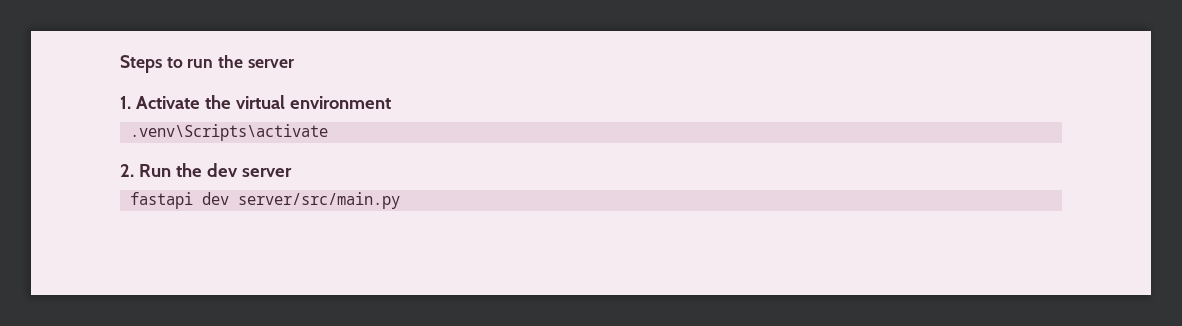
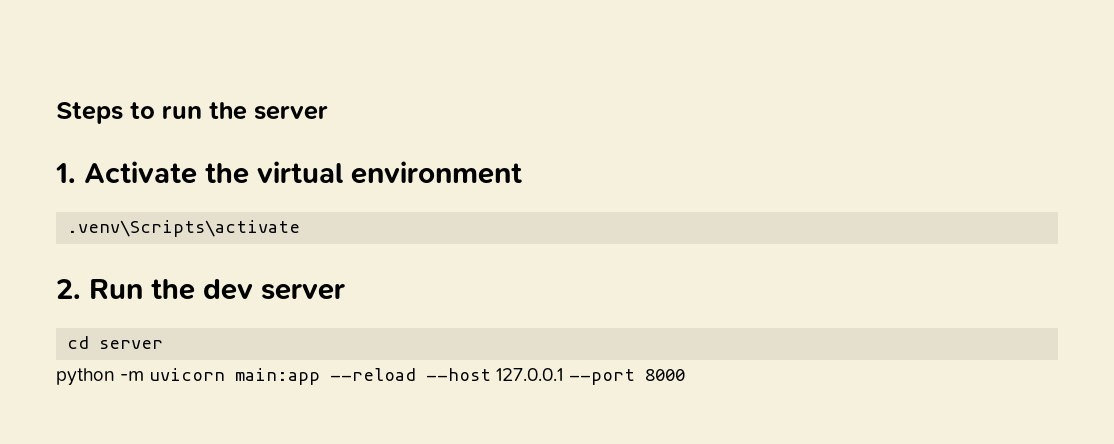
[130,192,401,209] fastapi dev server/src/main.py -> [67,336,164,349] [56,368,685,386] cd server // python -m uvicorn main:app --reload --host 127.0.0.1 --port 8000

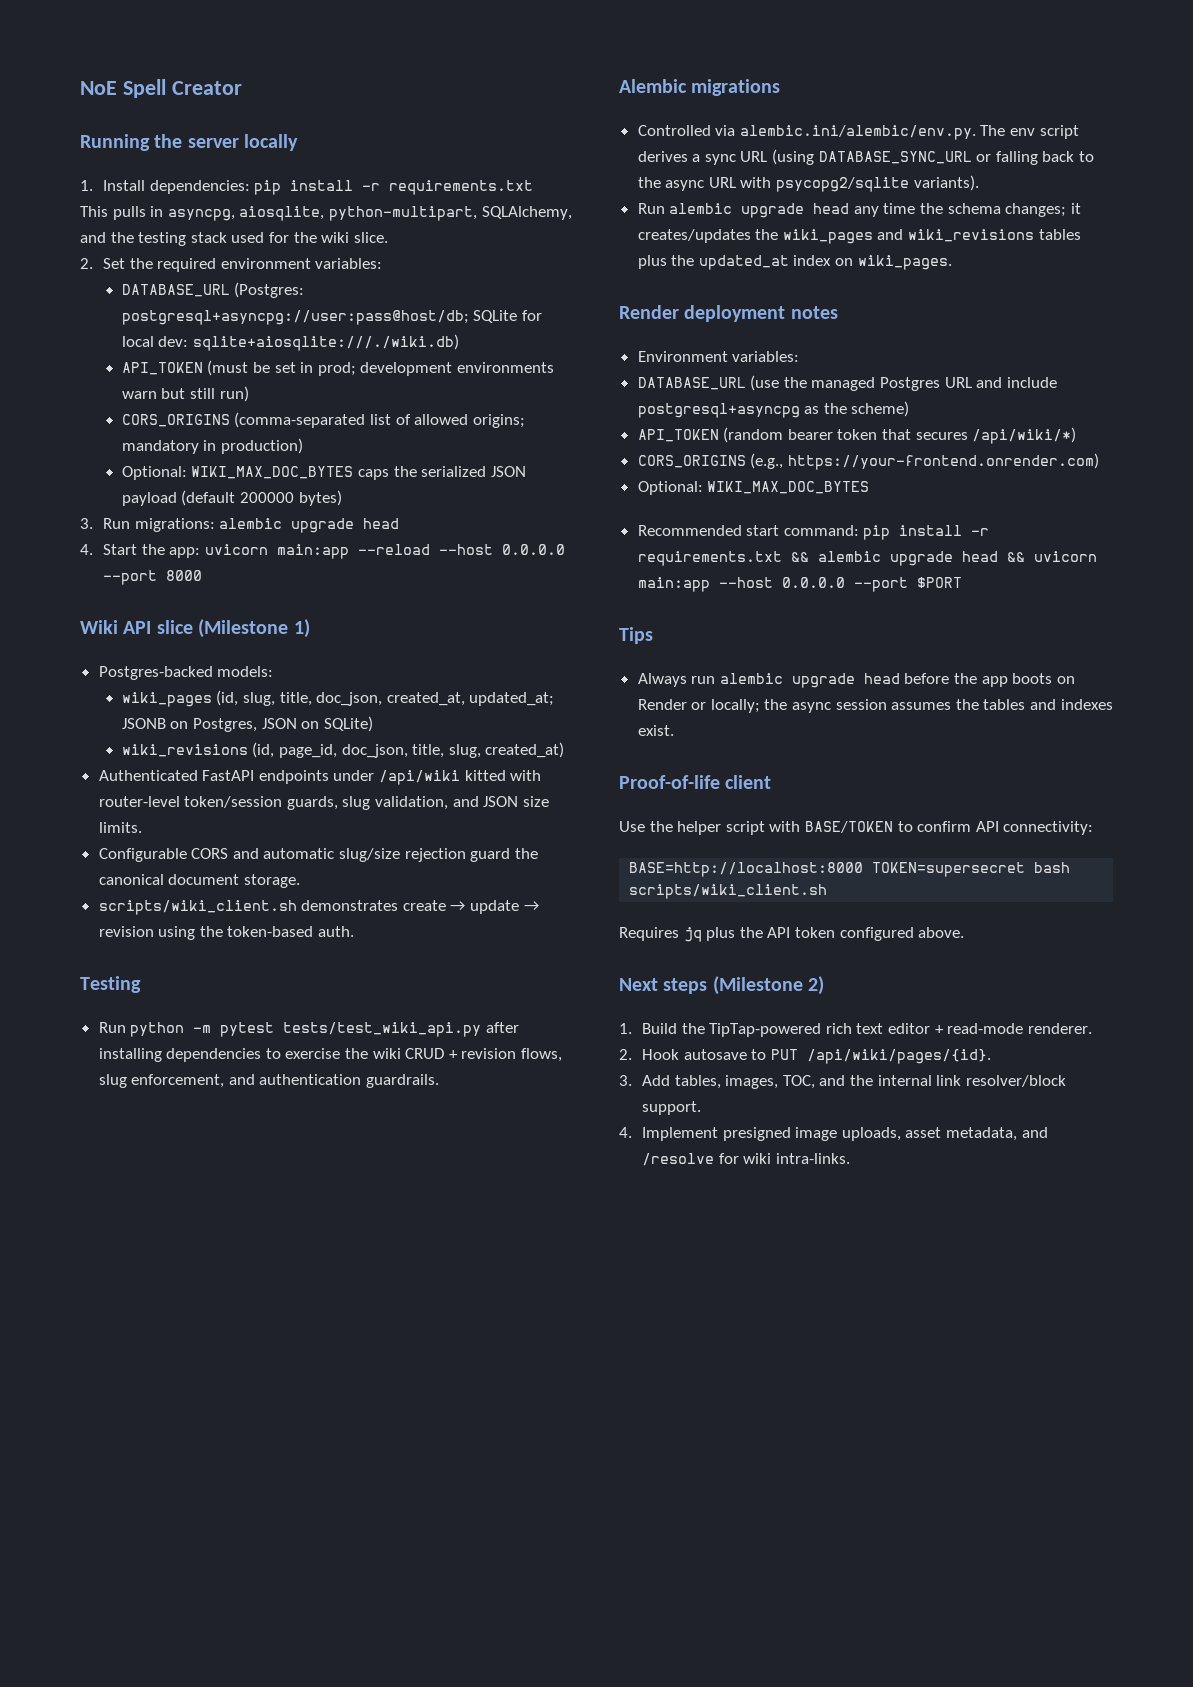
[56,102,202,124] Steps to run -> [80,79,242,98] [80,134,150,151] NoE Spell Creator // Running
[55,161,522,184] [67,220,301,237] [56,279,345,300] [67,336,164,349] [56,368,145,386] // 1. Activate the virtual environment // .venv\Scripts\activate // 2. Run the dev server // cd server // python -m -> [244,134,299,151] [80,180,534,195] [80,206,572,221] [80,232,388,246] [80,258,383,272] [121,282,305,298] [121,310,542,325] [121,334,459,351] [121,360,554,376] [121,386,249,402] [121,412,525,428] [121,438,303,454] [121,466,526,480] [121,490,342,506] [80,518,400,533] [80,544,201,558] locally // 1. Install dependencies: pip install -r requirements.txt // This pulls in asyncpg, aiosqlite, python-multipart, SQLAlchemy, and the testing stack used for the wiki slice. // 2. Set the required environment variables: // DATABASE_URL (Postgres: postgresql+asyncpg://user:pass@host/db; SQLite for local dev: sqlite+aiosqlite:///./wiki.db) // API_TOKEN (must be set in prod; development environments warn but still run) // CORS_ORIGINS (comma-separated list of allowed origins; mandatory in production) // Optional: WIKI_MAX_DOC_BYTES caps the serialized JSON payload (default 200000 bytes) // 3. Run migrations: alembic upgrade head // 4. Start the app:
[496,368,564,381] 127.0.0.1 -> [501,544,565,555] 0.0.0.0
(685, 375) none -> [80,619,310,638] [98,666,274,680] [121,690,555,707] [121,716,373,732] [121,742,565,758] [98,770,542,785] [98,796,549,810] [98,822,142,833] [98,848,538,862] [98,874,300,888] [98,900,539,915] [98,926,355,940] [80,976,141,993] [98,1022,519,1037] [98,1048,563,1062] [98,1074,440,1088] [619,79,781,96] [637,125,1079,140] [637,149,1095,165] [637,175,979,192] [637,203,1081,218] [637,229,1081,244] [637,255,952,270] [619,305,838,322] [637,351,800,362] [637,375,1057,391] [637,401,910,418] [637,427,1077,444] [637,453,1099,470] [637,481,870,495] [637,525,990,540] [637,551,1097,566] [637,577,962,592] [619,627,653,644] [637,673,1075,688] [637,699,1113,713] [637,725,674,736] [619,775,772,789] [619,821,1094,835] [629,862,1071,877] [629,884,828,899] [619,927,965,942] [619,976,825,995] [619,1023,1092,1037] [619,1049,991,1064] [619,1075,1066,1089] [642,1101,702,1115] [619,1127,1048,1141] [642,1153,850,1166] // Wiki API slice (Milestone 1) // Postgres-backed models: // wiki_pages (id, slug, title, doc_json, created_at, updated_at; JSONB on Postgres, JSON on SQLite) // wiki_revisions (id, page_id, doc_json, title, slug, created_at) // Authenticated FastAPI endpoints under /api/wiki kitted with router-level token/session guards, slug validation, and JSON size limits. // Configurable CORS and automatic slug/size rejection guard the canonical document storage. // scripts/wiki_client.sh demonstrates create → update → revision using the token-based auth. // Testing // Run python -m pytest tests/test_wiki_api.py after installing dependencies to exercise the wiki CRUD + revision flows, slug enforcement, and authentication guardrails. // Alembic migrations // Controlled via alembic.ini/alembic/env.py. The env script derives a sync URL (using DATABASE_SYNC_URL or falling back to the async URL with psycopg2/sqlite variants). // Run alembic upgrade head any time the schema changes; it creates/updates the wiki_pages and wiki_revisions tables plus the updated_at index on wiki_pages. // Render deployment notes // Environment variables: // DATABASE_URL (use the managed Postgres URL and include postgresql+asyncpg as the scheme) // API_TOKEN (random bearer token that secures /api/wiki/*) // CORS_ORIGINS (e.g., https://your-frontend.onrender.com) // Optional: WIKI_MAX_DOC_BYTES // Recommended start command: pip install -r requirements.txt && alembic upgrade head && uvicorn main:app --host 0.0.0.0 --port $PORT // Tips // Always run alembic upgrade head before the app boots on Render or locally; the async session assumes the tables and indexes exist. // Proof-of-life client // Use the helper script with BASE/TOKEN to confirm API connectivity: // BASE=http://localhost:8000 TOKEN=supersecret bash scripts/wiki_client.sh // Requires jq plus the API token configured above. // Next steps (Milestone 2) // 1. Build the TipTap-powered rich text editor + read-mode renderer. // 2. Hook autosave to PUT /api/wiki/pages/{id}. // 3. Add tables, images, TOC, and the internal link resolver/block support. // 4. Implement presigned image uploads, asset metadata, and /resolve for wiki intra-links.

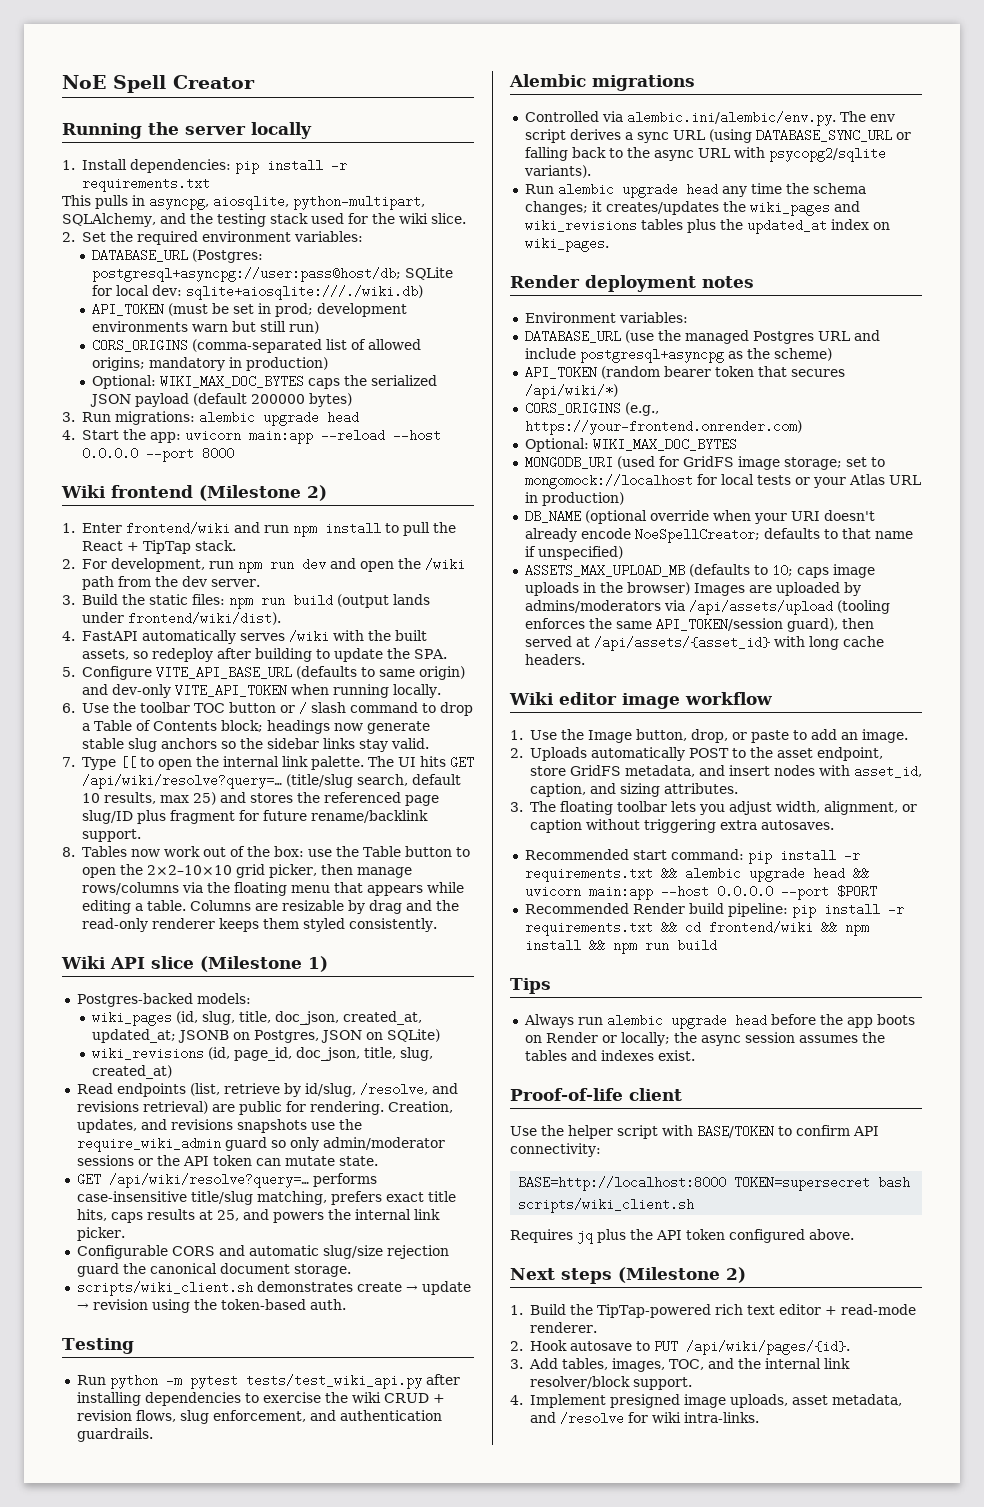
(203, 575) none -> [61,485,327,501] [62,522,456,537] [81,540,236,554] [62,558,465,573] [81,576,260,590] [62,594,430,609] [81,612,281,625] [62,630,427,644] [81,648,447,662] [62,666,465,680] [81,684,441,698] [62,702,473,716] [81,720,430,734] [81,738,429,752] [62,756,474,770] [81,774,461,789] [81,792,439,806] [81,810,428,824] [81,829,141,842] [62,846,470,857] [81,864,412,878] [81,882,464,896] [81,900,459,914] [81,918,437,932] // Wiki frontend (Milestone 2) // 1. Enter frontend/wiki and run npm install to pull the React + TipTap stack. // 2. For development, run npm run dev and open the /wiki path from the dev server. // 3. Build the static files: npm run build (output lands under frontend/wiki/dist). // 4. FastAPI automatically serves /wiki with the built assets, so redeploy after building to update the SPA. // 5. Configure VITE_API_BASE_URL (defaults to same origin) and dev-only VITE_API_TOKEN when running locally. // 6. Use the toolbar TOC button or / slash command to drop a Table of Contents block; headings now generate stable slug anchors so the sidebar links stay valid. // 7. Type [[ to open the internal link palette. The UI hits GET /api/wiki/resolve?query=… (title/slug search, default 10 results, max 25) and stores the referenced page slug/ID plus fragment for future rename/backlink support. // 8. Tables now work out of the box: use the Table button to open the 2×2–10×10 grid picker, then manage rows/columns via the floating menu that appears while editing a table. Columns are resizable by drag and the read-only renderer keeps them styled consistently.
[98,770,542,785] [98,796,549,810] [98,822,142,833] Authenticated FastAPI endpoints under /api/wiki kitted with router-level token/session guards, slug validation, and JSON size limits. -> [76,1083,458,1097] [76,1101,453,1115] [76,1119,362,1133] [76,1137,445,1152] [76,1155,378,1166] [76,1173,377,1188] [76,1191,456,1205] [76,1209,440,1223] [76,1227,125,1241] Read endpoints (list, retrieve by id/slug, /resolve, and revisions retrieval) are public for rendering. Creation, updates, and revisions snapshots use the require_wiki_admin guard so only admin/moderator sessions or the API token can mutate state. // GET /api/wiki/resolve?query=… performs case-insensitive title/slug matching, prefers exact title hits, caps results at 25, and powers the internal link picker.
(870, 487) none -> [524,456,885,470] [524,474,921,489] [524,492,624,506] [524,510,875,524] [524,528,913,543] [524,546,623,560] [524,564,875,578] [524,582,861,596] [524,600,890,615] [524,618,874,632] [524,636,884,651] [524,654,585,665] [509,692,772,709] [510,729,908,743] [510,747,883,761] [529,765,922,778] [529,783,738,797] [510,801,917,815] [529,819,834,833] // MONGODB_URI (used for GridFS image storage; set to mongomock://localhost for local tests or your Atlas URL in production) // DB_NAME (optional override when your URI doesn't already encode NoeSpellCreator; defaults to that name if unspecified) // ASSETS_MAX_UPLOAD_MB (defaults to 10; caps image uploads in the browser) Images are uploaded by admins/moderators via /api/assets/upload (tooling enforces the same API_TOKEN/session guard), then served at /api/assets/{asset_id} with long cache headers. // Wiki editor image workflow // 1. Use the Image button, drop, or paste to add an image. // 2. Uploads automatically POST to the asset endpoint, store GridFS metadata, and insert nodes with asset_id, caption, and sizing attributes. // 3. The floating toolbar lets you adjust width, alignment, or caption without triggering extra autosaves.
(962, 582) none -> [524,903,904,918] [524,921,869,936] [524,939,717,954] // Recommended Render build pipeline: pip install -r requirements.txt && cd frontend/wiki && npm install && npm run build

